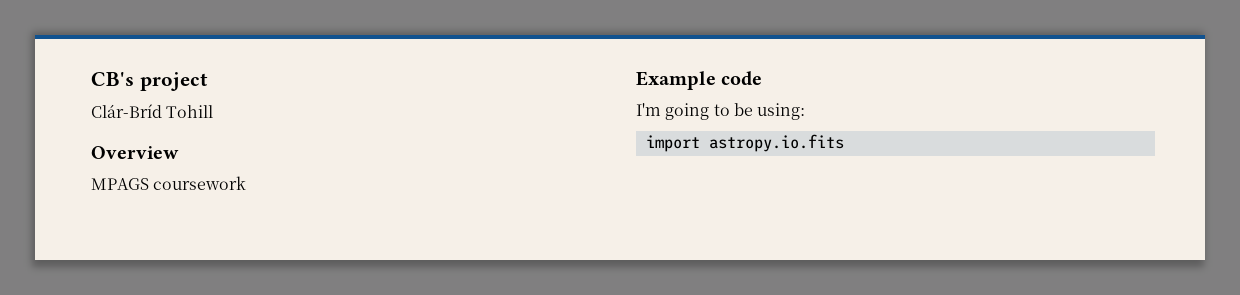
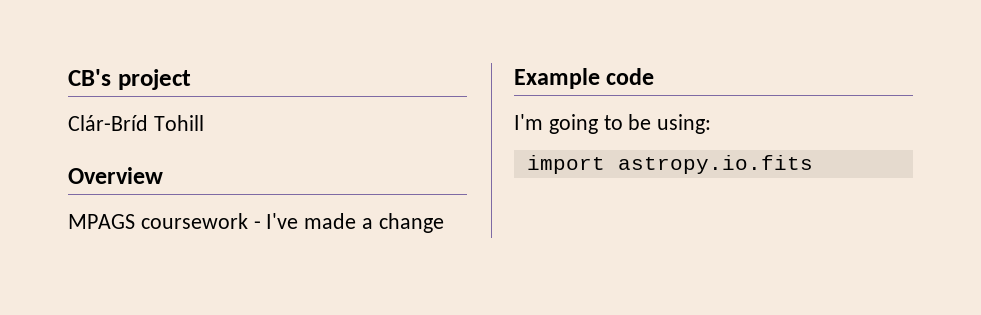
(247, 183) none -> [253,213,444,233] - I've made a change

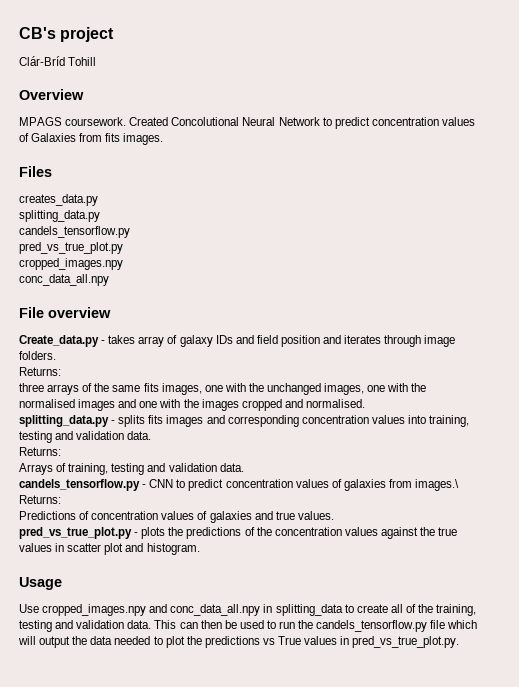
[140,213,444,233] [514,68,655,89] [514,114,712,134] [526,155,813,174] coursework - I've made a change // Example code // I'm going to be using: // import astropy.io.fits -> [65,117,475,129] [19,133,164,145] [19,166,52,177] [19,194,98,206] [19,210,100,222] [19,226,130,238] [19,242,123,254] [19,258,123,270] [19,274,109,286] [19,307,111,318] [19,335,456,347] [19,351,56,360] [19,367,61,376] [19,383,427,395] [19,399,365,411] [19,415,470,427] [19,431,152,443] [19,447,61,456] [19,463,244,475] [19,479,460,491] [19,495,61,504] [19,511,334,523] [19,527,458,539] [19,543,200,555] [19,577,62,590] [19,604,477,616] [19,620,478,632] [18,636,460,648] coursework. Created Concolutional Neural Network to predict concentration values of Galaxies from fits images. // Files // creates_data.py // splitting_data.py // candels_tensorflow.py // pred_vs_true_plot.py // cropped_images.npy // conc_data_all.npy // File overview // Create_data.py - takes array of galaxy IDs and field position and iterates through image folders. // Returns: // three arrays of the same fits images, one with the unchanged images, one with the normalised images and one with the images cropped and normalised. // splitting_data.py - splits fits images and corresponding concentration values into training, testing and validation data. // Returns: // Arrays of training, testing and validation data. // candels_tensorflow.py - CNN to predict concentration values of galaxies from images.\ Returns: // Predictions of concentration values of galaxies and true values. // pred_vs_true_plot.py - plots the predictions of the concentration values against the true values in scatter plot and histogram. // Usage // Use cropped_images.npy and conc_data_all.npy in splitting_data to create all of the training, testing and validation data. This can then be used to run the candels_tensorflow.py file which will output the data needed to plot the predictions vs True values in pred_vs_true_plot.py.

